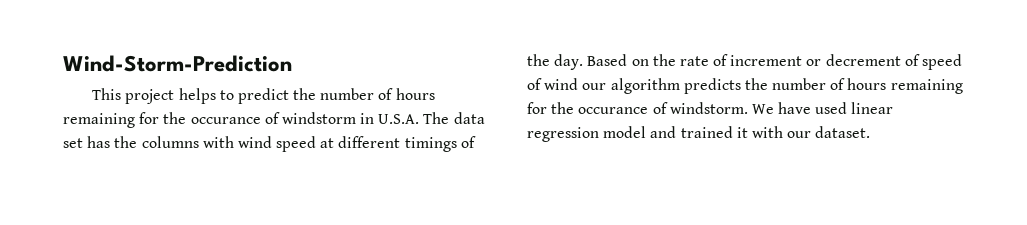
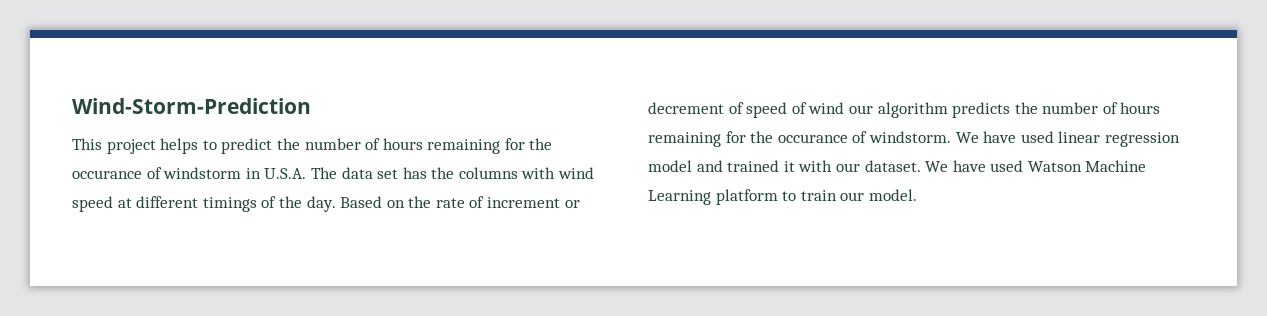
(871, 132) none -> [925,160,1147,172] [648,189,917,205] We have used Watson Machine Learning platform to train our model.

